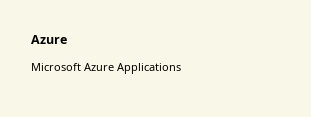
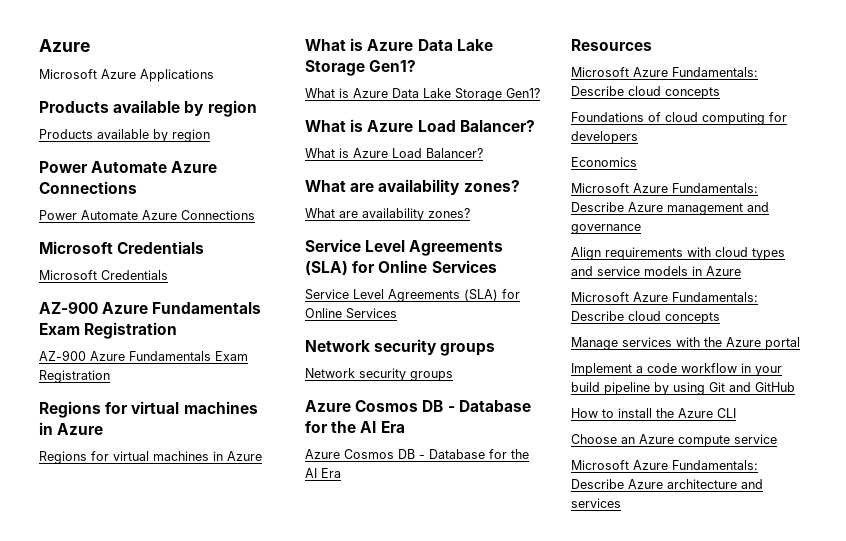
(181, 68) none -> [39,100,257,117] [39,129,210,142] [39,161,218,173] [39,181,137,194] [39,210,255,220] [39,241,205,254] [39,270,168,280] [39,302,262,314] [39,322,178,339] [39,350,248,361] [39,370,110,383] [39,401,258,418] [39,422,104,435] [39,451,262,464] [305,38,493,51] [305,60,417,76] [305,88,540,101] [305,119,535,132] [305,148,483,158] [305,179,520,195] [305,208,470,221] [305,239,504,256] [305,260,497,276] [305,289,520,302] [305,308,397,319] [305,339,496,356] [305,368,453,381] [305,400,531,412] [305,421,405,433] [305,449,529,459] [305,468,341,478] [571,39,652,51] [571,67,758,77] [571,86,720,99] [571,112,787,125] [571,131,638,144] [571,157,637,167] [571,183,758,193] [571,202,769,215] [571,224,641,234] [571,247,785,260] [571,266,741,276] [571,292,758,302] [571,311,720,324] [571,337,800,350] [571,363,782,376] [571,382,795,395] [571,408,736,418] [571,434,777,447] [571,460,758,470] [571,479,763,489] [571,498,621,508] // Products available by region // Products available by region // Power Automate Azure Connections // Power Automate Azure Connections // Microsoft Credentials // Microsoft Credentials // AZ-900 Azure Fundamentals Exam Registration // AZ-900 Azure Fundamentals Exam Registration // Regions for virtual machines in Azure // Regions for virtual machines in Azure // What is Azure Data Lake Storage Gen1? // What is Azure Data Lake Storage Gen1? // What is Azure Load Balancer? // What is Azure Load Balancer? // What are availability zones? // What are availability zones? // Service Level Agreements (SLA) for Online Services // Service Level Agreements (SLA) for Online Services // Network security groups // Network security groups // Azure Cosmos DB - Database for the AI Era // Azure Cosmos DB - Database for the AI Era // Resources // Microsoft Azure Fundamentals: Describe cloud concepts // Foundations of cloud computing for developers // Economics // Microsoft Azure Fundamentals: Describe Azure management and governance // Align requirements with cloud types and service models in Azure // Microsoft Azure Fundamentals: Describe cloud concepts // Manage services with the Azure portal // Implement a code workflow in your build pipeline by using Git and GitHub // How to install the Azure CLI // Choose an Azure compute service // Microsoft Azure Fundamentals: Describe Azure architecture and services

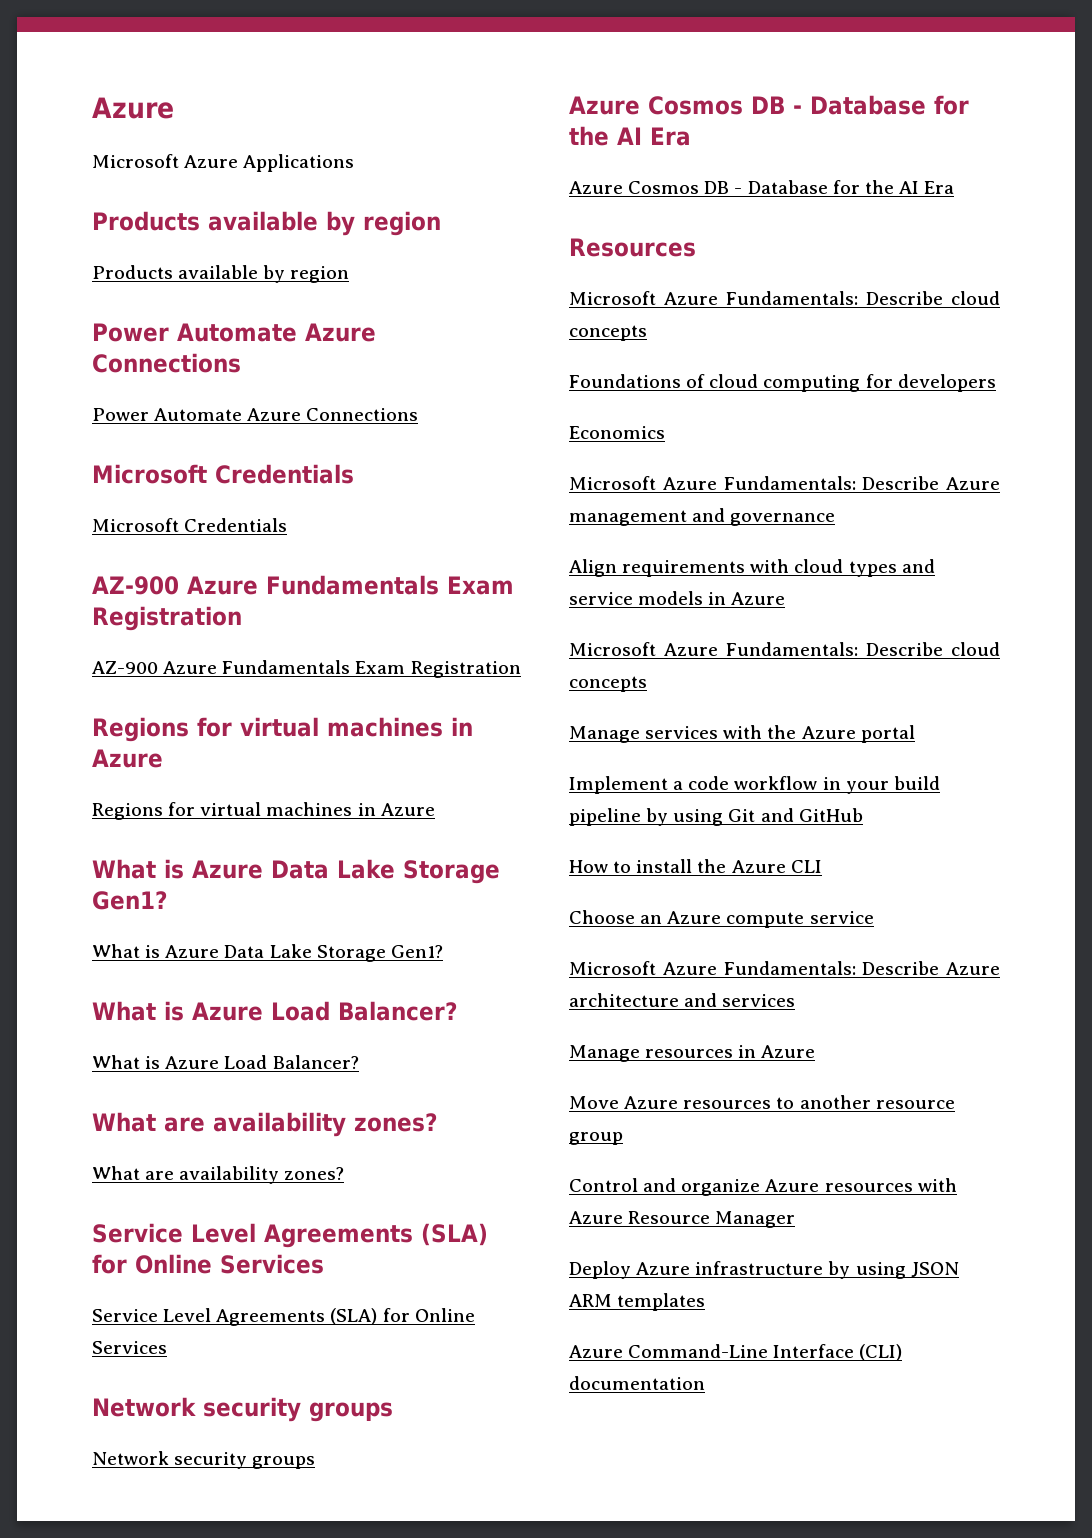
(621, 503) none -> [569,1045,816,1062] [569,1095,955,1109] [569,1132,623,1145] [569,1178,957,1196] [569,1211,796,1228] [569,1261,959,1279] [569,1293,706,1311] [569,1344,903,1361] [569,1376,705,1390] // Manage resources in Azure // Move Azure resources to another resource group // Control and organize Azure resources with Azure Resource Manager // Deploy Azure infrastructure by using JSON ARM templates // Azure Command-Line Interface (CLI) documentation

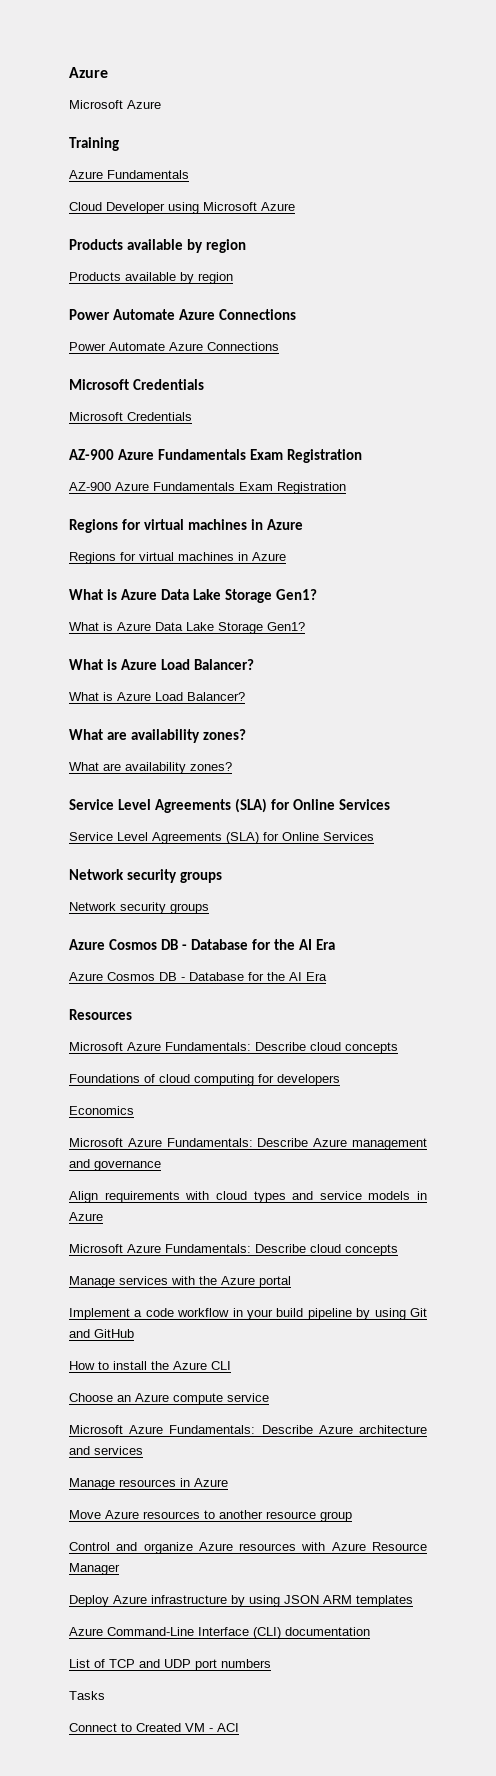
[92,97,174,119] [92,154,355,172] Azure // Microsoft Azure Applications -> [69,67,108,78] [69,100,161,109] [69,137,119,151] [69,170,189,179] [69,202,295,214] Azure // Microsoft Azure // Training // Azure Fundamentals // Cloud Developer using Microsoft Azure
(705, 1383) none -> [69,1659,271,1671] [69,1691,105,1700] [69,1723,239,1732] // List of TCP and UDP port numbers // Tasks // Connect to Created VM - ACI

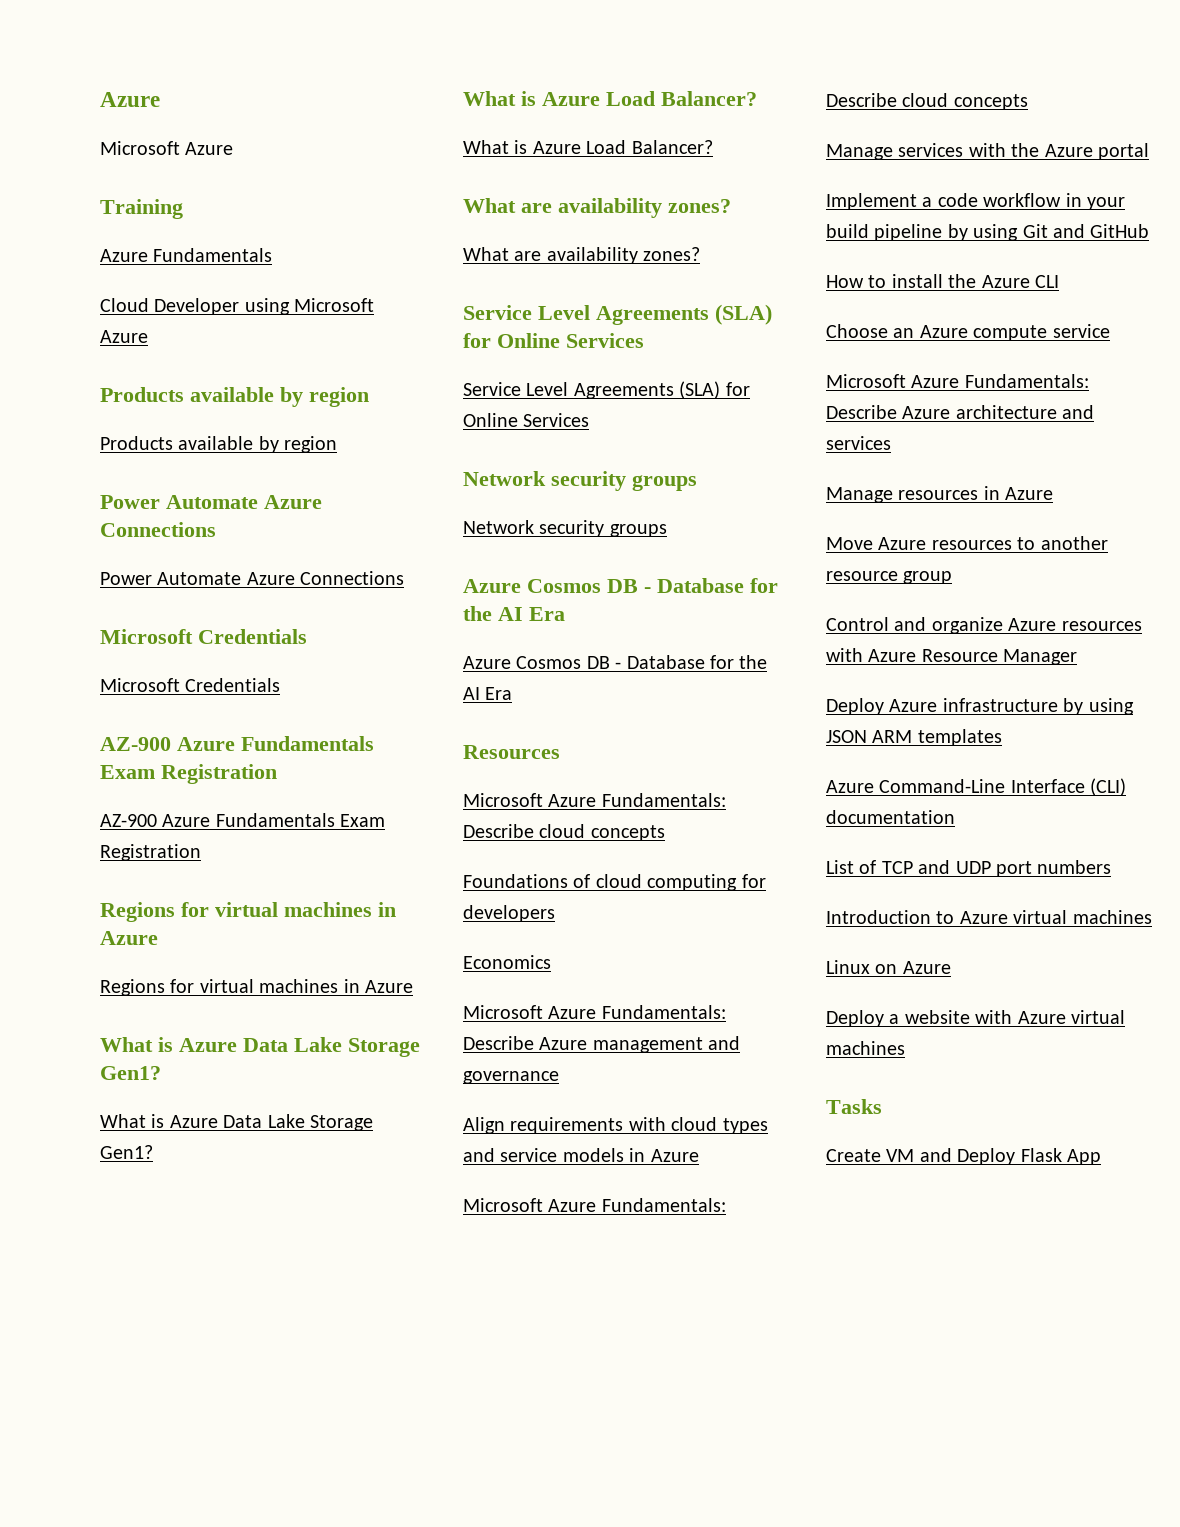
[69,1691,105,1700] [69,1723,239,1732] Tasks // Connect to Created VM - ACI -> [826,910,1152,924] [826,960,951,974] [826,1010,1125,1027] [826,1041,905,1055] [826,1099,882,1114] [826,1148,1101,1165] Introduction to Azure virtual machines // Linux on Azure // Deploy a website with Azure virtual machines // Tasks // Create VM and Deploy Flask App

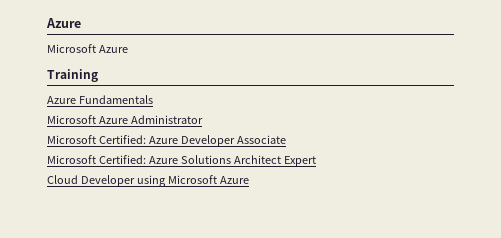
(273, 255) none -> [47,115,203,124] [47,135,286,147] [47,155,316,167] // Microsoft Azure Administrator // Microsoft Certified: Azure Developer Associate // Microsoft Certified: Azure Solutions Architect Expert
[100,387,369,407] [100,436,338,453] [100,495,322,509] [100,522,216,537] [100,571,405,585] [100,629,307,644] [100,678,281,692] [100,736,374,751] [100,764,277,784] [100,813,386,827] [100,844,201,861] [100,902,396,922] [100,931,158,945] [100,979,413,996] [100,1037,420,1057] [100,1066,161,1080] [100,1114,373,1131] [100,1145,153,1159] [463,91,757,106] [463,140,713,154] [463,198,731,218] [463,247,701,264] [463,304,772,325] [463,333,644,348] [463,381,750,399] [463,413,590,427] [463,471,697,491] [463,520,667,537] [463,578,778,593] [463,606,565,621] [463,655,768,669] [463,687,513,700] [463,745,560,759] [463,793,726,807] [463,824,665,841] [463,874,766,891] [463,905,555,922] [463,955,551,969] [463,1005,726,1019] [463,1036,741,1053] [463,1071,559,1084] [463,1117,768,1134] [463,1148,699,1162] [463,1198,726,1212] [826,93,1028,110] [826,143,1149,160] [826,193,1125,210] [826,224,1150,241] [826,274,1059,288] [826,324,1110,341] [826,374,1089,388] [826,405,1095,419] [826,436,891,450] [826,486,1054,503] [826,536,1108,550] [826,571,953,584] [826,617,1142,634] [826,648,1078,665] [826,698,1134,715] [826,729,1002,746] [826,778,1127,796] [826,810,955,824] [826,860,1112,877] [826,910,1152,924] [826,960,951,974] [826,1010,1125,1027] [826,1041,905,1055] [826,1099,882,1114] [826,1148,1101,1165] // Products available by region // Products available by region // Power Automate Azure Connections // Power Automate Azure Connections // Microsoft Credentials // Microsoft Credentials // AZ-900 Azure Fundamentals Exam Registration // AZ-900 Azure Fundamentals Exam Registration // Regions for virtual machines in Azure // Regions for virtual machines in Azure // What is Azure Data Lake Storage Gen1? // What is Azure Data Lake Storage Gen1? // What is Azure Load Balancer? // What is Azure Load Balancer? // What are availability zones? // What are availability zones? // Service Level Agreements (SLA) for Online Services // Service Level Agreements (SLA) for Online Services // Network security groups // Network security groups // Azure Cosmos DB - Database for the AI Era // Azure Cosmos DB - Database for the AI Era // Resources // Microsoft Azure Fundamentals: Describe cloud concepts // Foundations of cloud computing for developers // Economics // Microsoft Azure Fundamentals: Describe Azure management and governance // Align requirements with cloud types and service models in Azure // Microsoft Azure Fundamentals: Describe cloud concepts // Manage services with the Azure portal // Implement a code workflow in your build pipeline by using Git and GitHub // How to install the Azure CLI // Choose an Azure compute service // Microsoft Azure Fundamentals: Describe Azure architecture and services // Manage resources in Azure // Move Azure resources to another resource group // Control and organize Azure resources with Azure Resource Manager // Deploy Azure infrastructure by using JSON ARM templates // Azure Command-Line Interface (CLI) documentation // List of TCP and UDP port numbers // Introduction to Azure virtual machines // Linux on Azure // Deploy a website with Azure virtual machines // Tasks // Create VM and Deploy Flask App -> (249, 180) none

